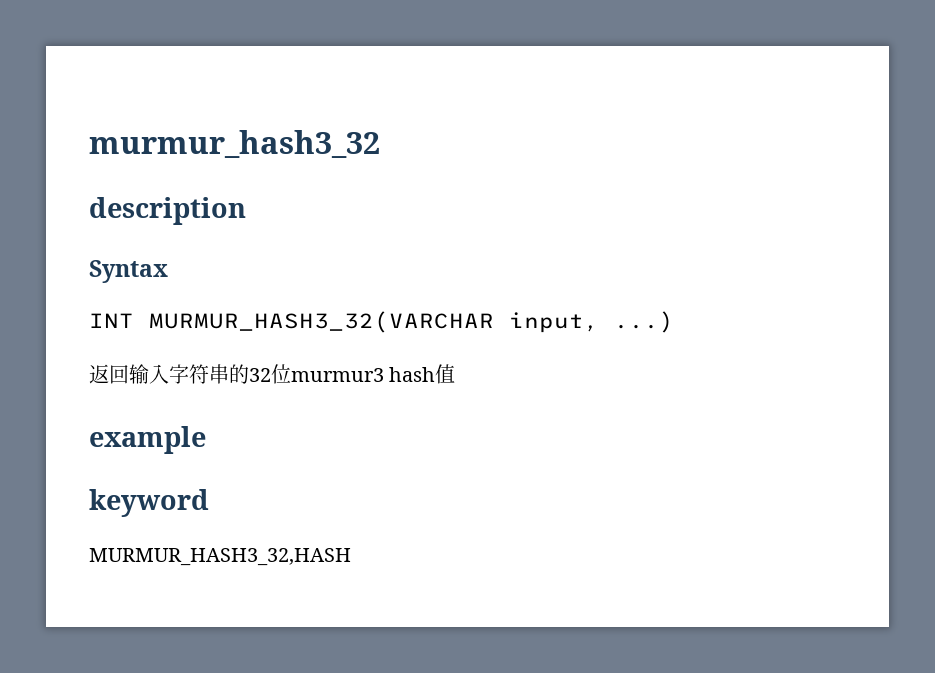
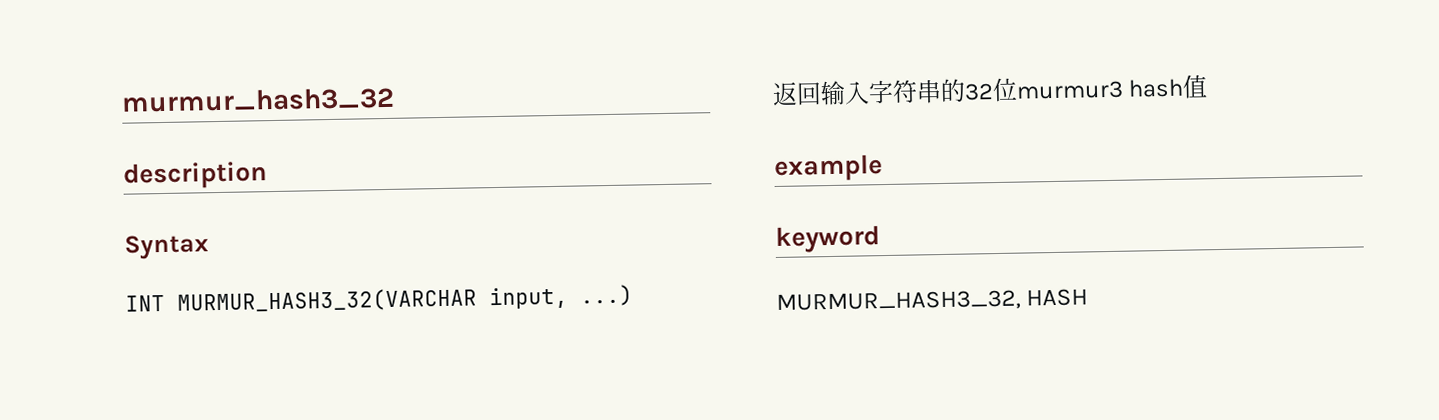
[89,548,351,566] MURMUR_HASH3_32,HASH -> [776,288,1089,313] MURMUR_HASH3_32, HASH

